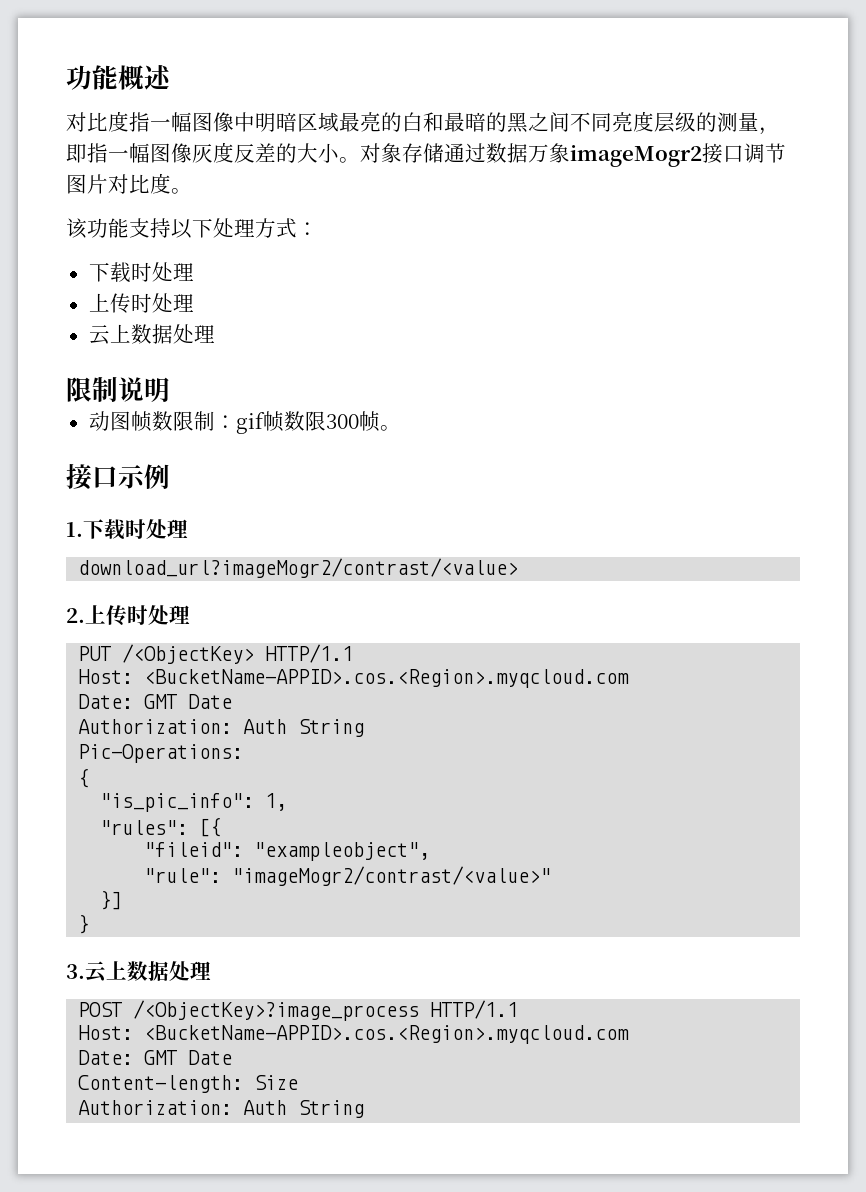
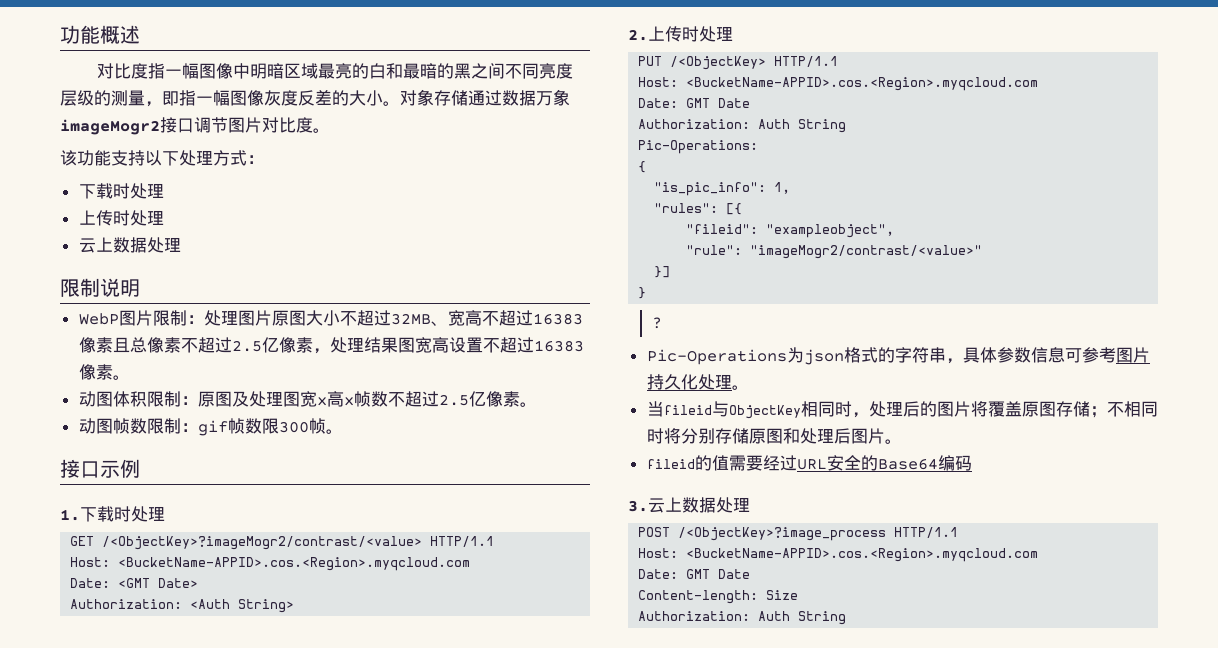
(170, 389) none -> [78,310,583,326] [78,337,584,354] [78,364,130,380] [78,391,537,407] // WebP图片限制：处理图片原图大小不超过32MB、宽高不超过16383像素且总像素不超过2.5亿像素，处理结果图宽高设置不超过16383像素。 // 动图体积限制：原图及处理图宽x高x帧数不超过2.5亿像素。
[78,558,519,578] download_url?imageMogr2/contrast/<value> -> [70,536,495,550] [70,557,471,571] [70,578,199,588] [70,599,295,613] GET /<ObjectKey>?imageMogr2/contrast/<value> HTTP/1.1 // Host: <BucketName-APPID>.cos.<Region>.myqcloud.com // Date: <GMT Date> // Authorization: <Auth String>
(90, 924) none -> [651,317,662,329] [646,347,1150,365] [646,374,749,390] [646,401,1158,419] [646,428,902,444] [646,455,972,471] // ? // Pic-Operations为json格式的字符串，具体参数信息可参考图片持久化处理。 // 当fileid与ObjectKey相同时，处理后的图片将覆盖原图存储；不相同时将分别存储原图和处理后图片。 // fileid的值需要经过URL安全的Base64编码

